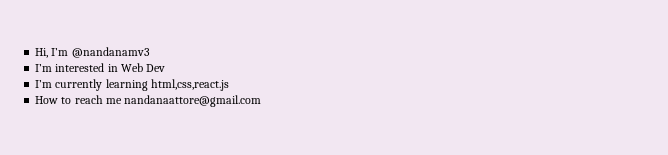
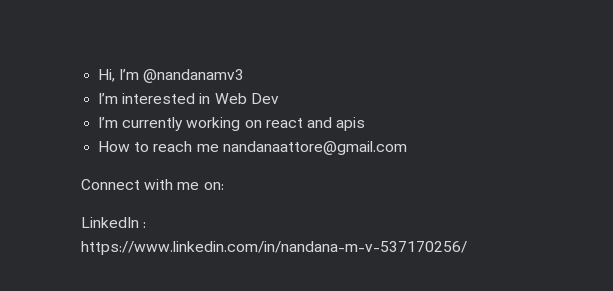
[105,79,229,91] learning html,css,react.js -> [186,117,366,131] working on react and apis
(262, 101) none -> [81,179,224,190] [81,217,147,228] [81,241,467,255] // Connect with me on: // LinkedIn : https://www.linkedin.com/in/nandana-m-v-537170256/

